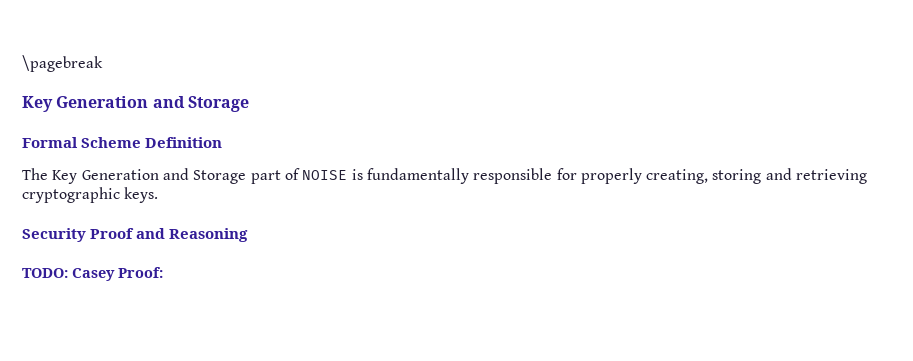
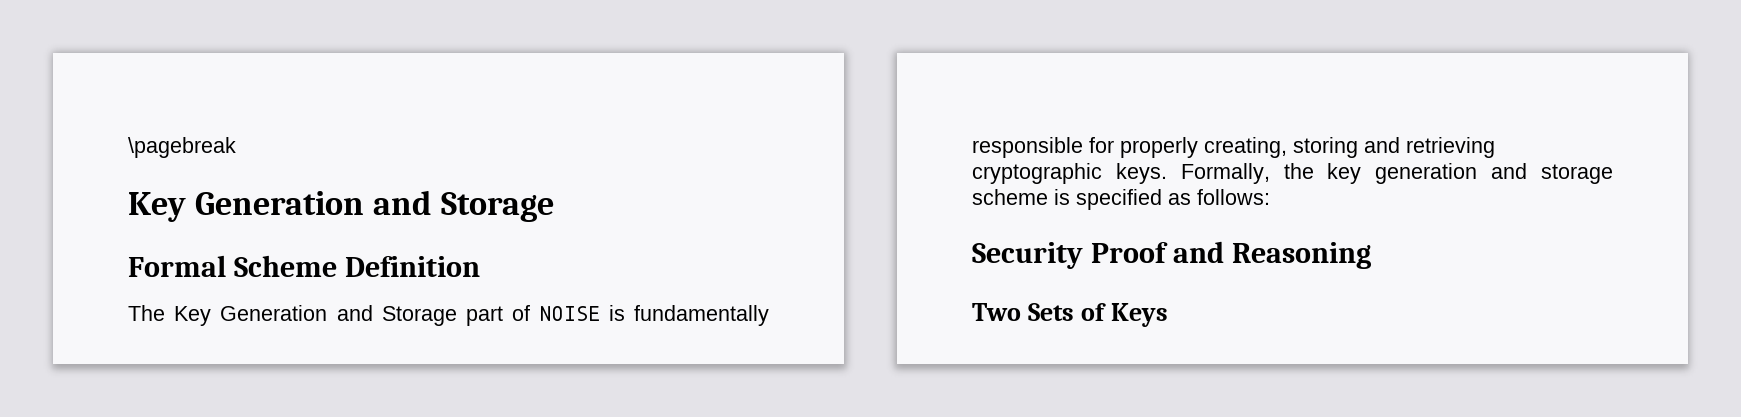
(159, 195) none -> [1180,163,1613,184] [972,189,1270,210] Formally, the key generation and storage scheme is specified as follows:
[22,267,163,281] TODO: Casey Proof: -> [972,303,1168,327] Two Sets of Keys

